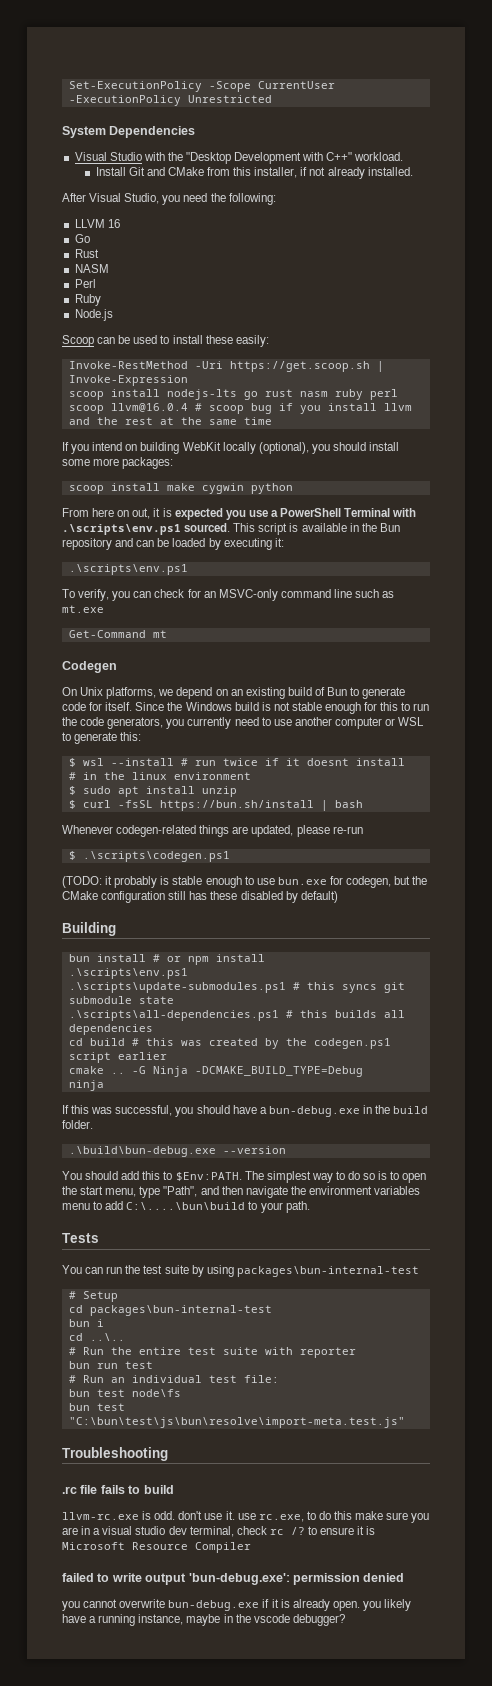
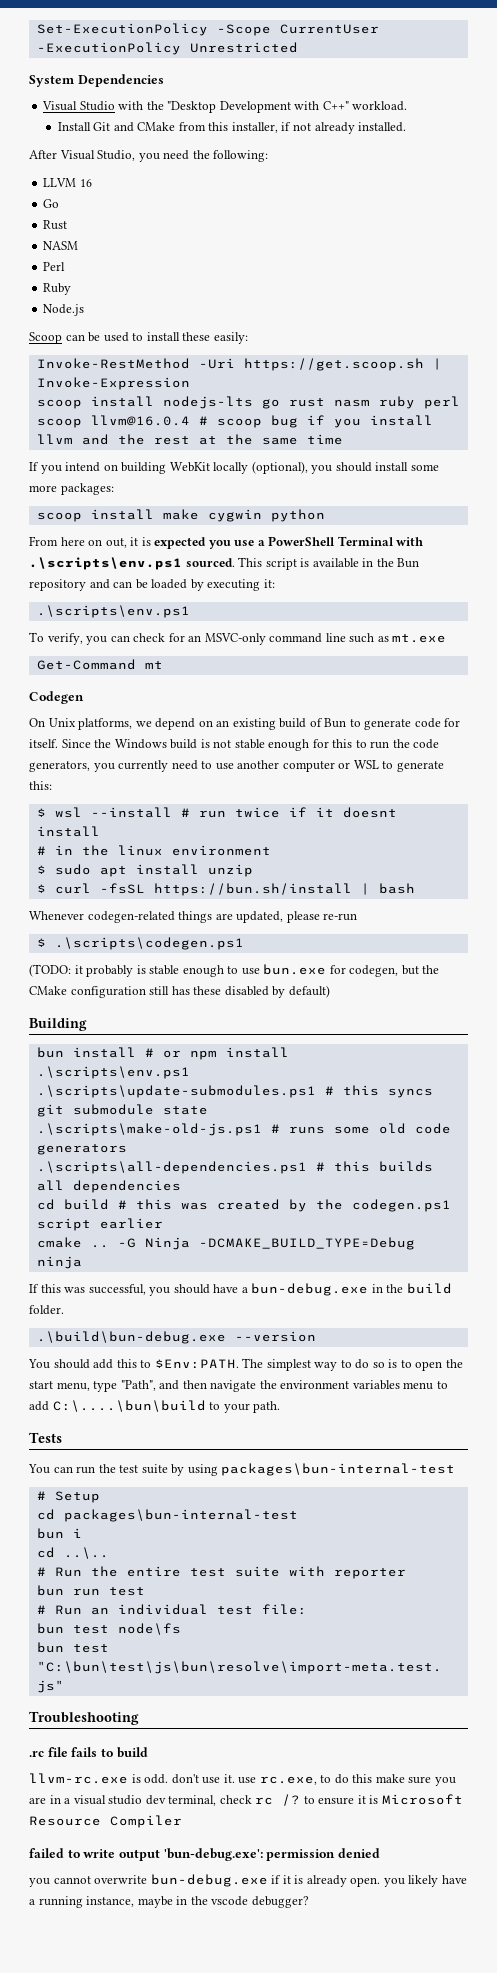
(174, 1000) none -> [36,1123,451,1136] [36,1144,127,1155] // .\scripts\make-old-js.ps1 # runs some old code generators

